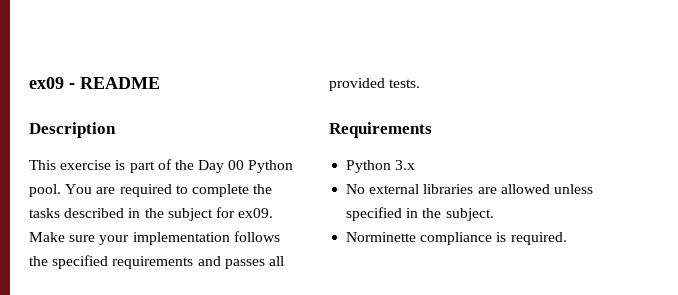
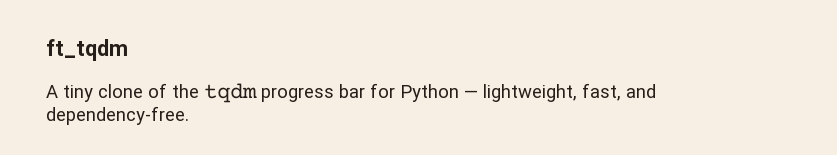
[29,77,160,89] [29,122,116,138] [29,159,294,173] [29,184,273,197] [29,207,274,221] [29,231,280,245] [29,255,284,269] [329,78,421,91] [329,122,432,138] [346,160,416,173] [346,184,593,194] [346,207,494,221] [346,232,567,245] ex09 - README // Description // This exercise is part of the Day 00 Python pool. You are required to complete the tasks described in the subject for ex09. Make sure your implementation follows the specified requirements and passes all provided tests. // Requirements // Python 3.x // No external libraries are allowed unless specified in the subject. // Norminette compliance is required. -> [46,39,128,61] [46,83,656,103] [46,106,189,125] ft_tqdm // A tiny clone of the tqdm progress bar for Python — lightweight, fast, and dependency-free.

